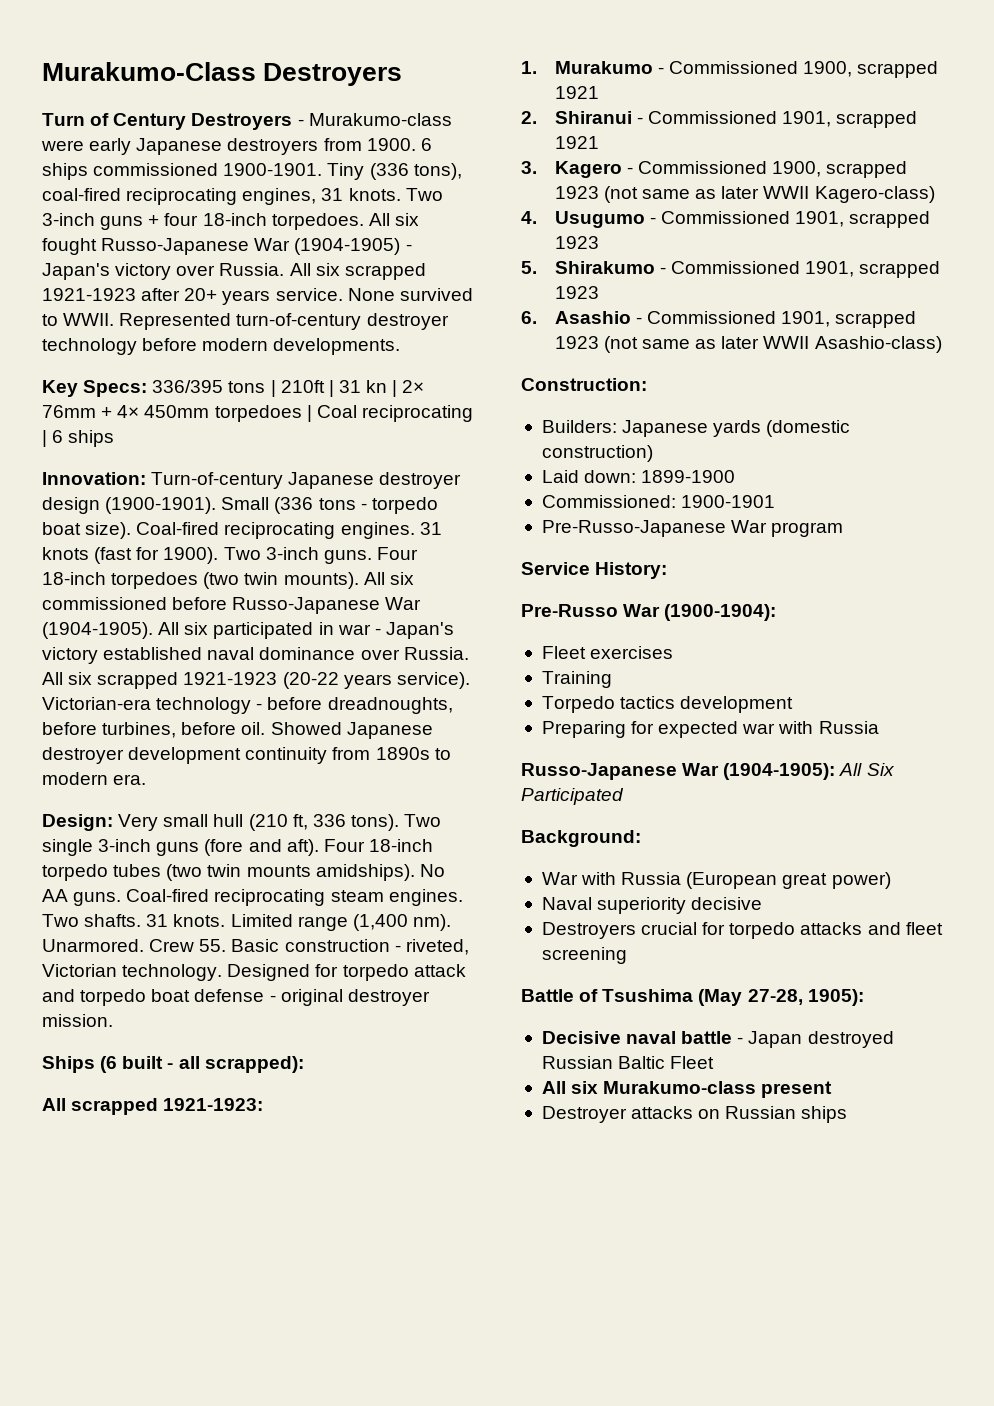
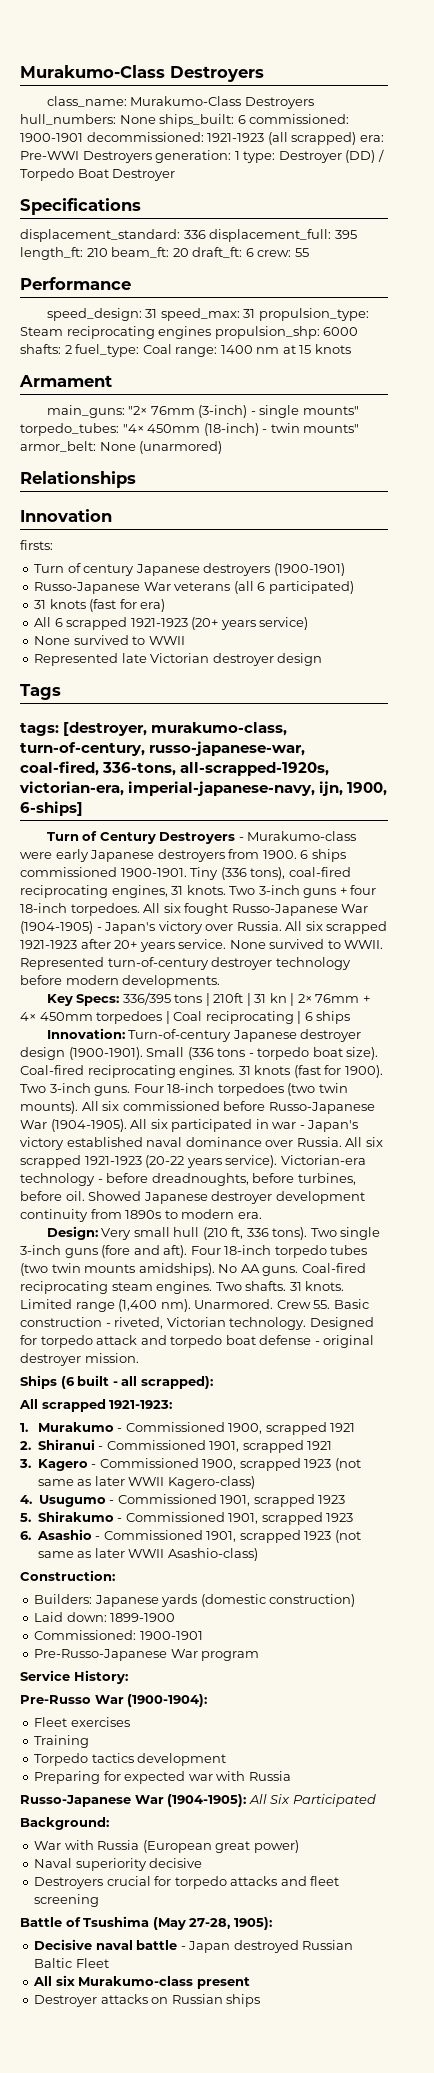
[42,62,403,86] Murakumo-Class Destroyers -> [20,65,264,82] [46,96,314,109] [20,114,350,127] [20,132,384,145] [20,149,384,163] [20,168,176,181] [20,198,141,215] [20,229,357,242] [20,247,309,260] [20,277,131,290] [46,308,369,321] [20,326,359,339] [20,344,351,357] [19,375,112,387] [46,405,359,418] [20,423,360,436] [20,441,223,454] [20,471,136,488] [20,509,112,522] [20,540,53,550] [34,563,345,576] [34,581,354,594] [34,599,166,612] [34,617,309,630] [34,635,185,645] [34,653,323,666] [20,684,61,700] [20,722,288,736] [20,741,306,756] [20,761,330,776] [19,781,388,796] [20,801,83,816] Murakumo-Class Destroyers // class_name: Murakumo-Class Destroyers hull_numbers: None ships_built: 6 commissioned: 1900-1901 decommissioned: 1921-1923 (all scrapped) era: Pre-WWI Destroyers generation: 1 type: Destroyer (DD) / Torpedo Boat Destroyer // Specifications // displacement_standard: 336 displacement_full: 395 length_ft: 210 beam_ft: 20 draft_ft: 6 crew: 55 // Performance // speed_design: 31 speed_max: 31 propulsion_type: Steam reciprocating engines propulsion_shp: 6000 shafts: 2 fuel_type: Coal range: 1400 nm at 15 knots // Armament // main_guns: "2× 76mm (3-inch) - single mounts" torpedo_tubes: "4× 450mm (18-inch) - twin mounts" armor_belt: None (unarmored) // Relationships // Innovation // firsts: // Turn of century Japanese destroyers (1900-1901) // Russo-Japanese War veterans (all 6 participated) // 31 knots (fast for era) // All 6 scrapped 1921-1923 (20+ years service) // None survived to WWII // Represented late Victorian destroyer design // Tags // tags: [destroyer, murakumo-class, turn-of-century, russo-japanese-war, coal-fired, 336-tons, all-scrapped-1920s, victorian-era, imperial-japanese-navy, ijn, 1900, 6-ships]

